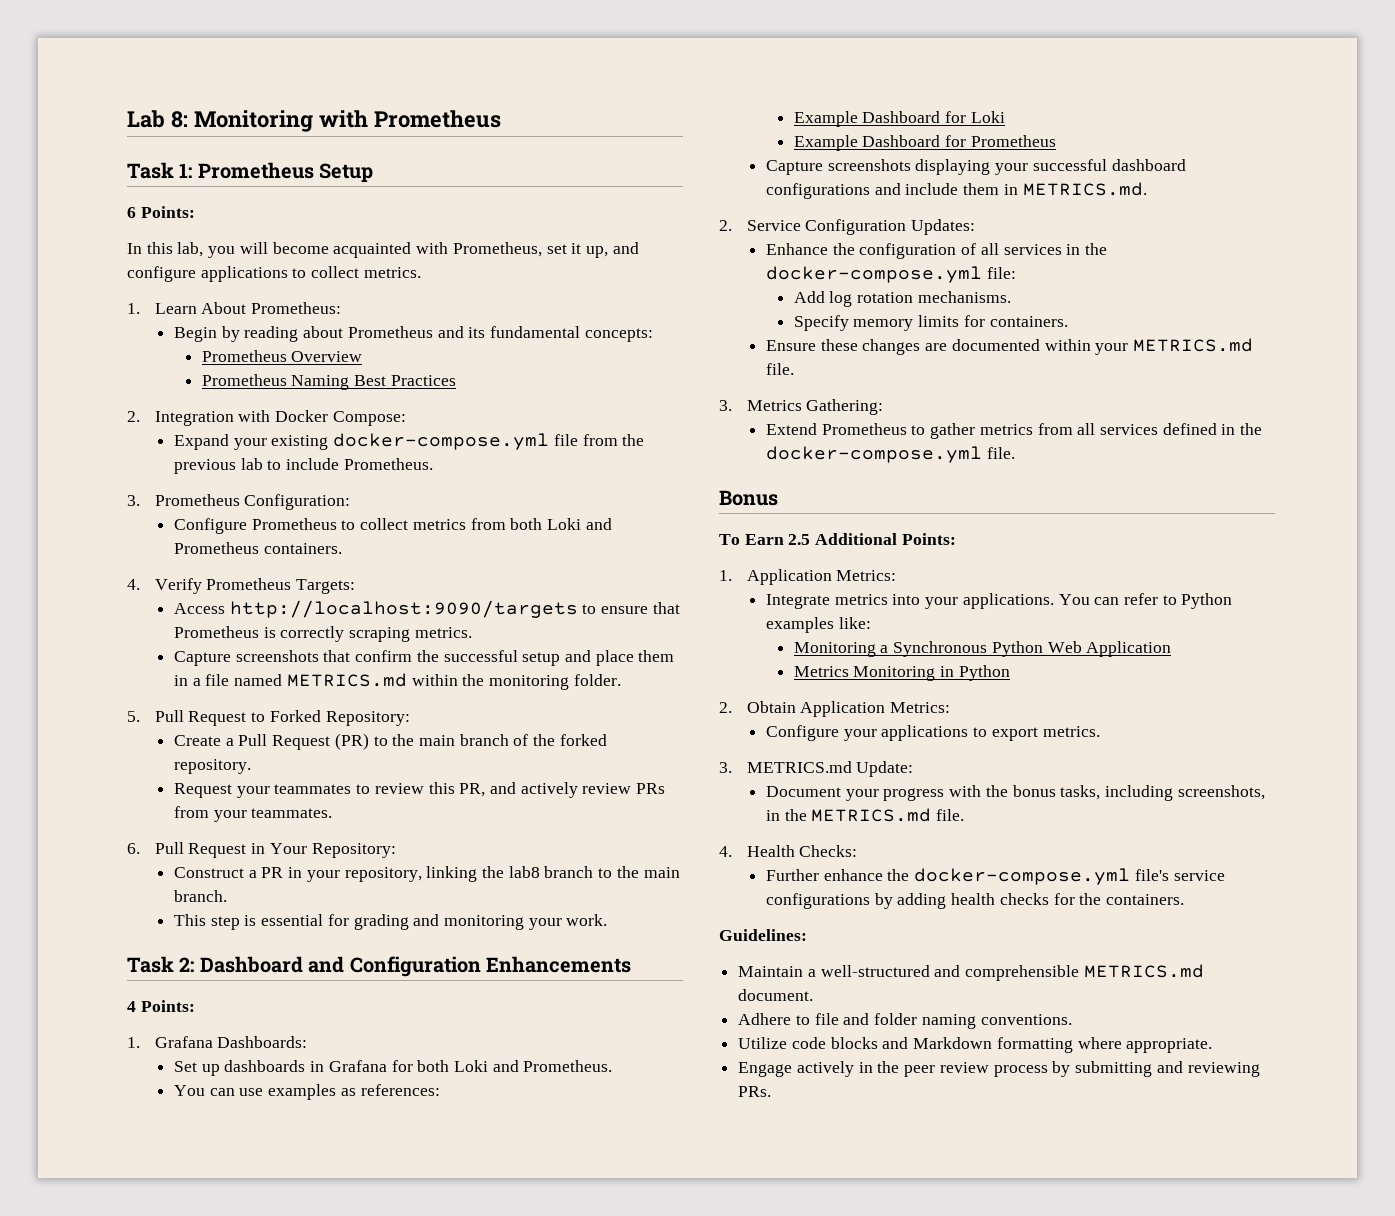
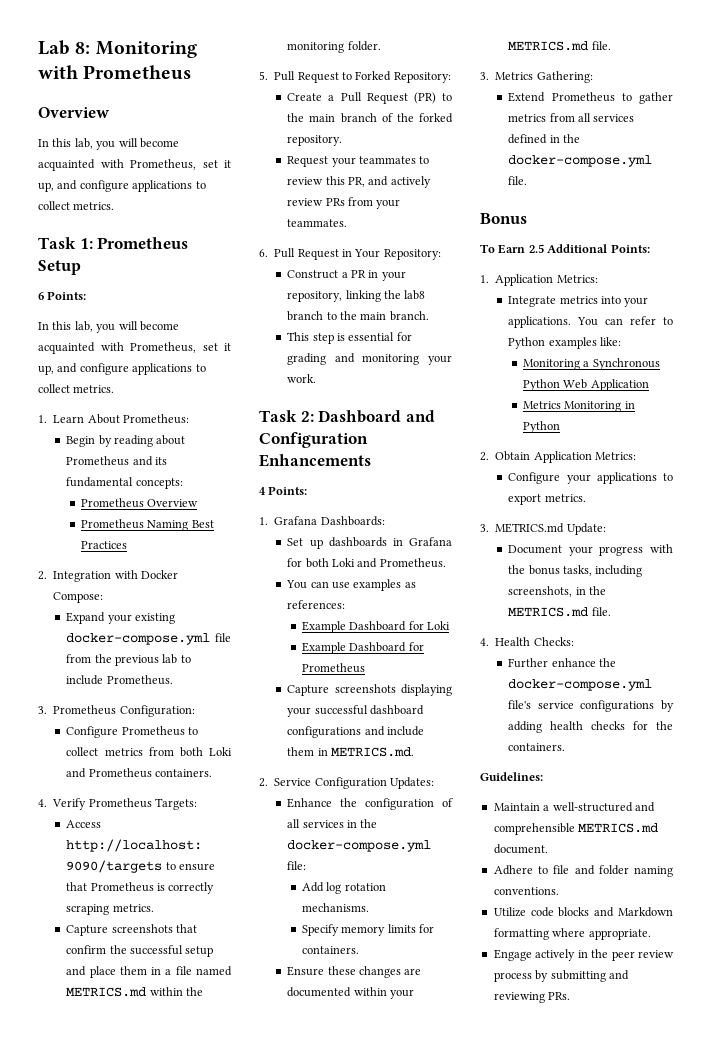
(501, 119) none -> [38,107,110,118] [38,138,179,150] [38,159,231,171] [38,180,206,192] [38,201,115,210] // Overview // In this lab, you will become acquainted with Prometheus, set it up, and configure applications to collect metrics.

